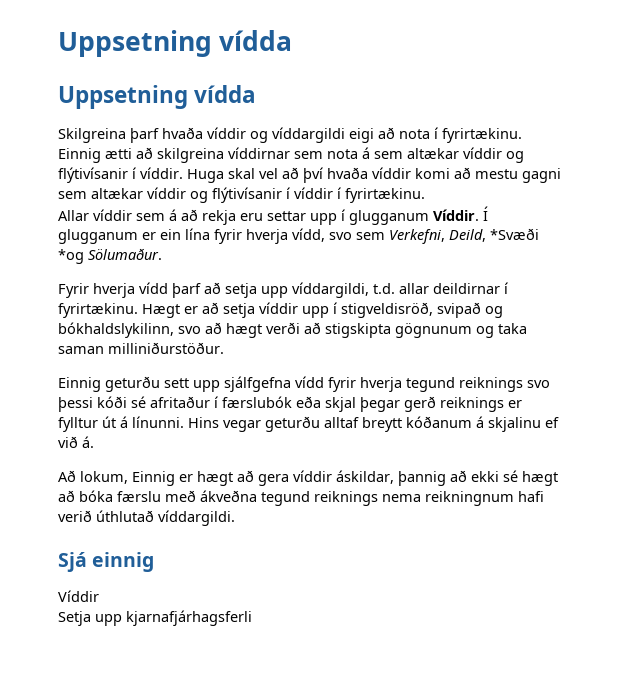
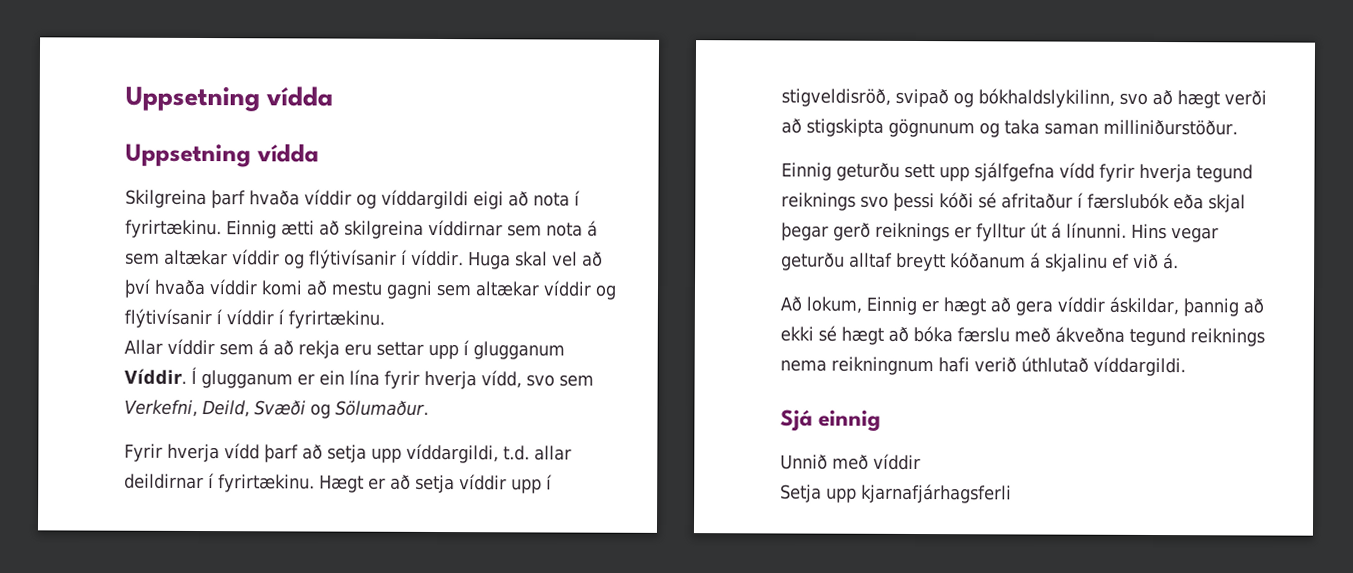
[490,228,539,240] [58,249,84,264] *Svæði *og -> [253,400,331,419] Svæði og
[58,590,99,602] Víddir -> [780,453,921,471] Unnið með víddir

